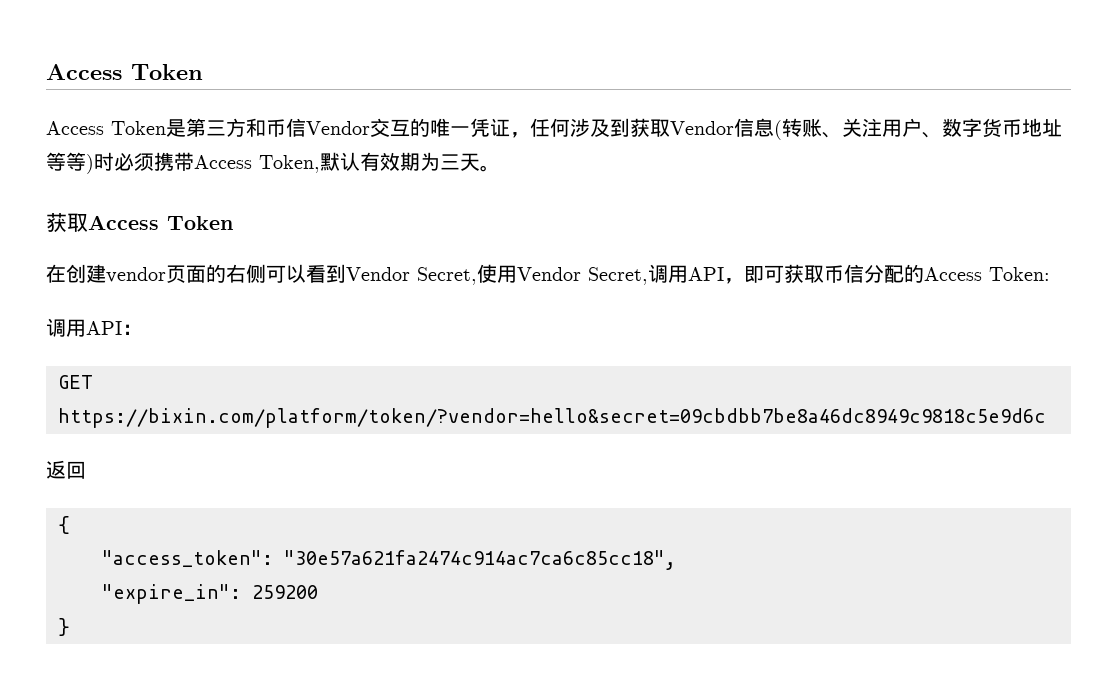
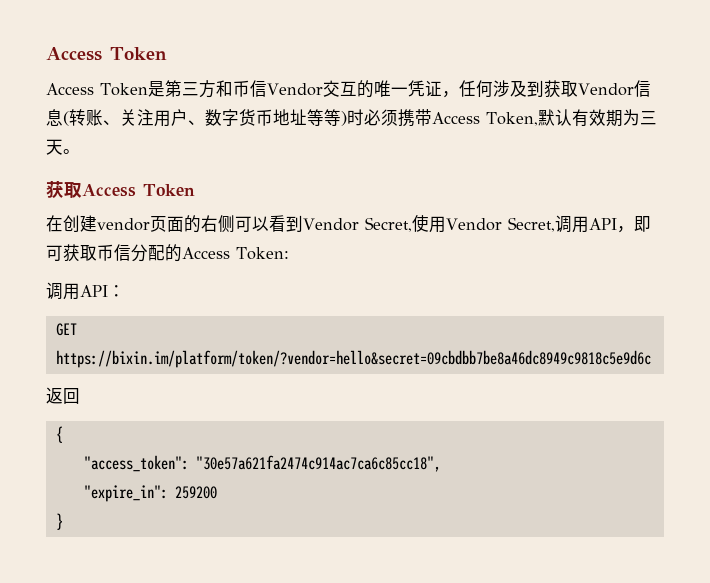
[58,408,1046,428] https://bixin.com/platform/token/?vendor=hello&secret=09cbdbb7be8a46dc8949c9818c5e9d6c -> [55,350,651,368] https://bixin.im/platform/token/?vendor=hello&secret=09cbdbb7be8a46dc8949c9818c5e9d6c

